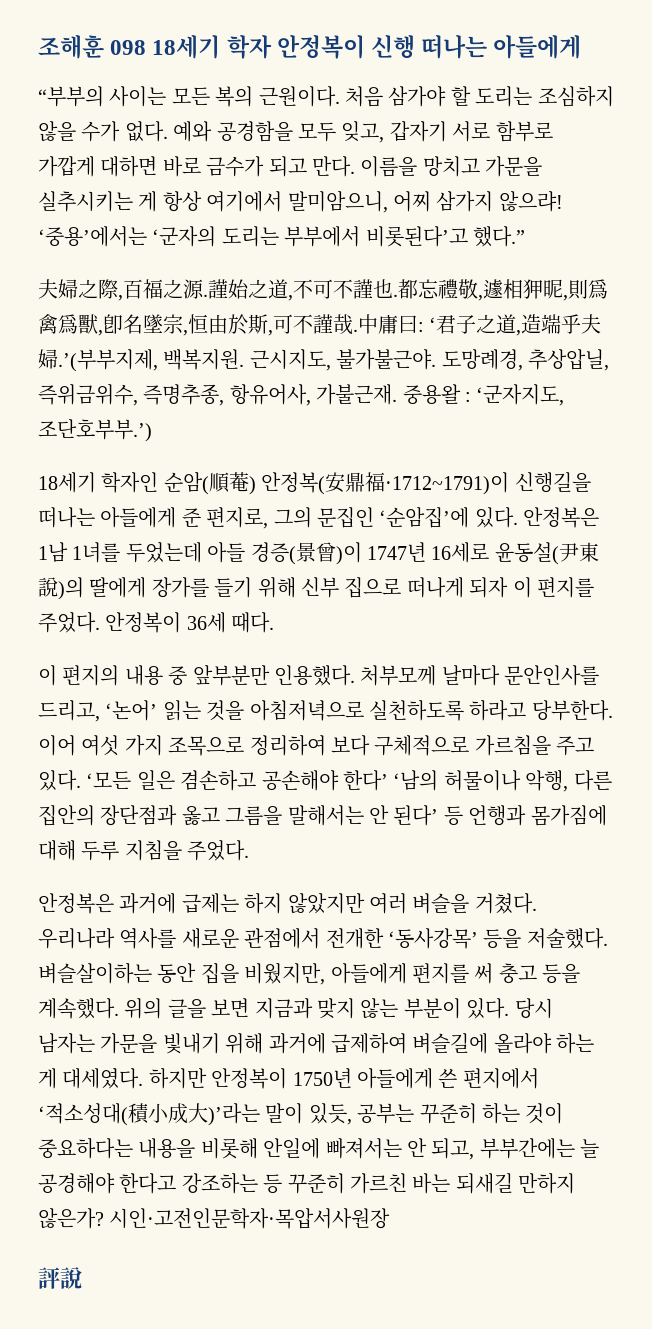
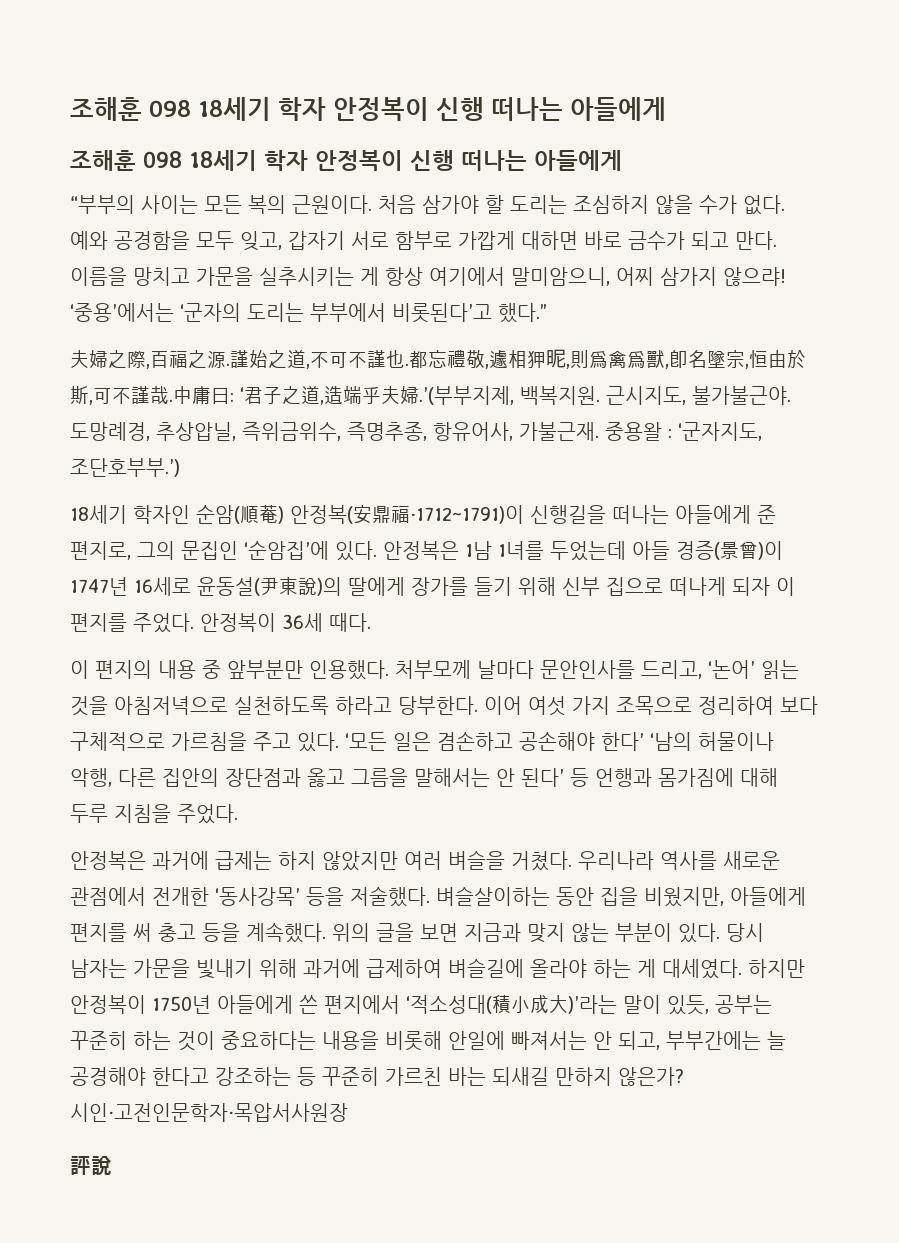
[38,35,582,59] 조해훈 098 18세기 학자 안정복이 신행 떠나는 아들에게 -> [70,97,666,121] [70,150,622,171] 조해훈 098 18세기 학자 안정복이 신행 떠나는 아들에게 // 조해훈 098 18세기 학자 안정복이 신행 떠나는 아들에게

